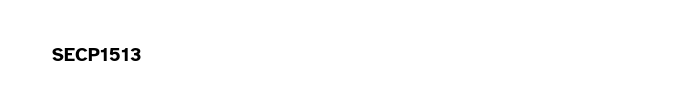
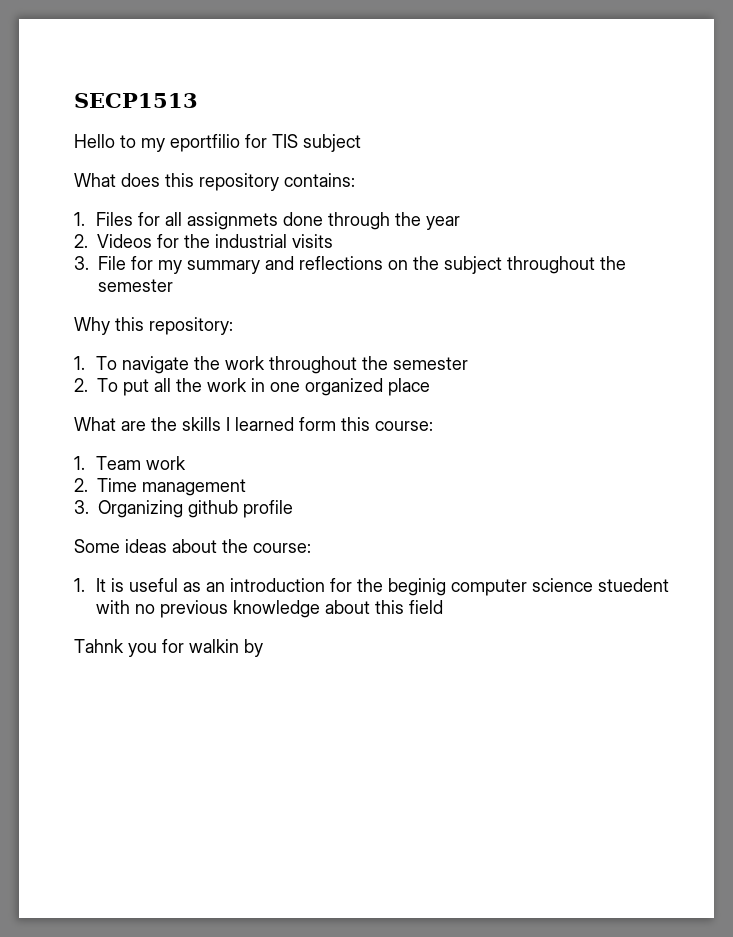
(142, 54) none -> [74,134,361,152] [74,173,355,191] [74,212,460,230] [74,234,333,248] [74,256,626,274] [98,279,173,292] [74,317,233,335] [74,356,468,374] [74,378,430,396] [74,417,433,431] [74,456,186,470] [74,478,246,496] [74,500,293,518] [74,539,311,553] [74,578,669,596] [95,600,443,618] [74,639,263,657] // Hello to my eportfilio for TIS subject // What does this repository contains: // 1. Files for all assignmets done through the year // 2. Videos for the industrial visits // 3. File for my summary and reflections on the subject throughout the semester // Why this repository: // 1. To navigate the work throughout the semester // 2. To put all the work in one organized place // What are the skills I learned form this course: // 1. Team work // 2. Time management // 3. Organizing github profile // Some ideas about the course: // 1. It is useful as an introduction for the beginig computer science stuedent with no previous knowledge about this field // Tahnk you for walkin by

